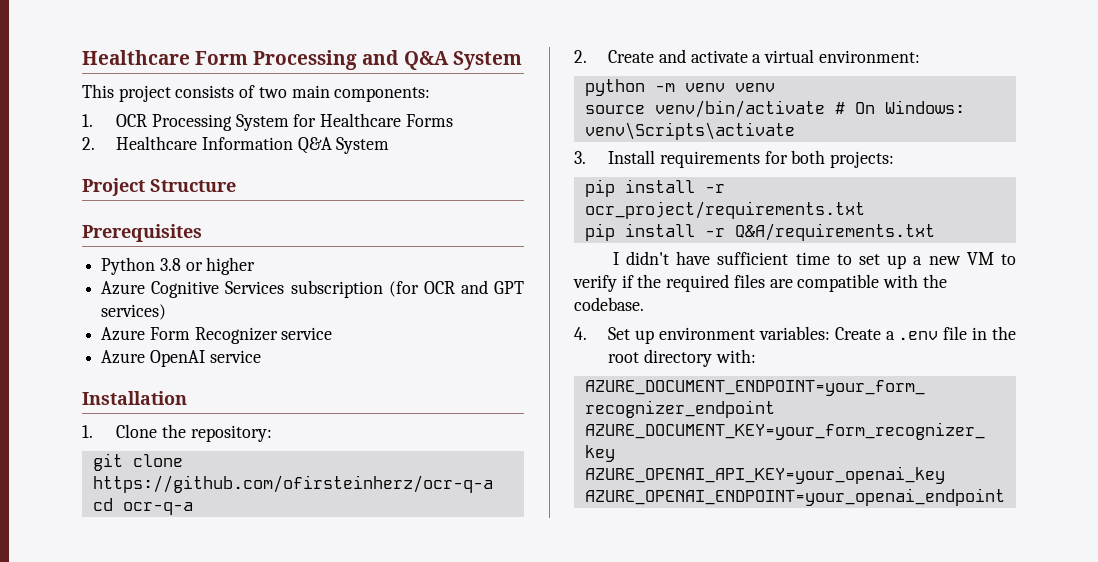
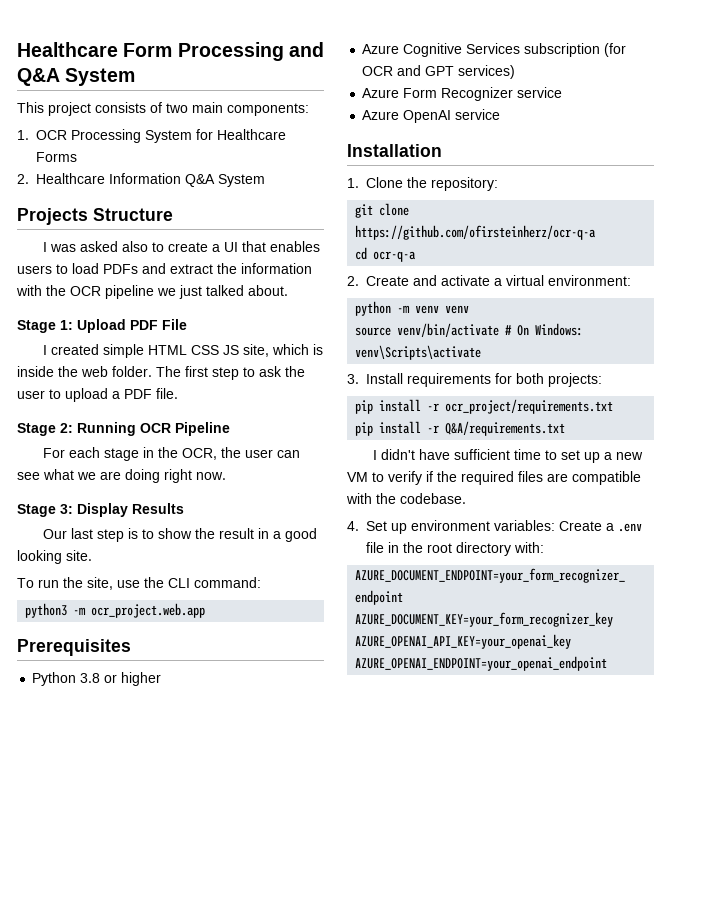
[82,178,145,196] Project -> [17,208,88,225] Projects
(236, 185) none -> [43,241,321,252] [17,263,312,274] [16,285,288,299] [17,319,187,333] [43,344,324,358] [17,366,305,380] [17,388,178,402] [17,422,230,436] [43,447,301,461] [17,469,226,483] [17,503,184,517] [43,528,318,542] [17,550,92,564] [17,577,261,590] [25,603,206,618] // I was asked also to create a UI that enables users to load PDFs and extract the information with the OCR pipeline we just talked about. // Stage 1: Upload PDF File // I created simple HTML CSS JS site, which is inside the web folder. The first step to ask the user to upload a PDF file. // Stage 2: Running OCR Pipeline // For each stage in the OCR, the user can see what we are doing right now. // Stage 3: Display Results // Our last step is to show the result in a good looking site. // To run the site, use the CLI command: // python3 -m ocr_project.web.app

